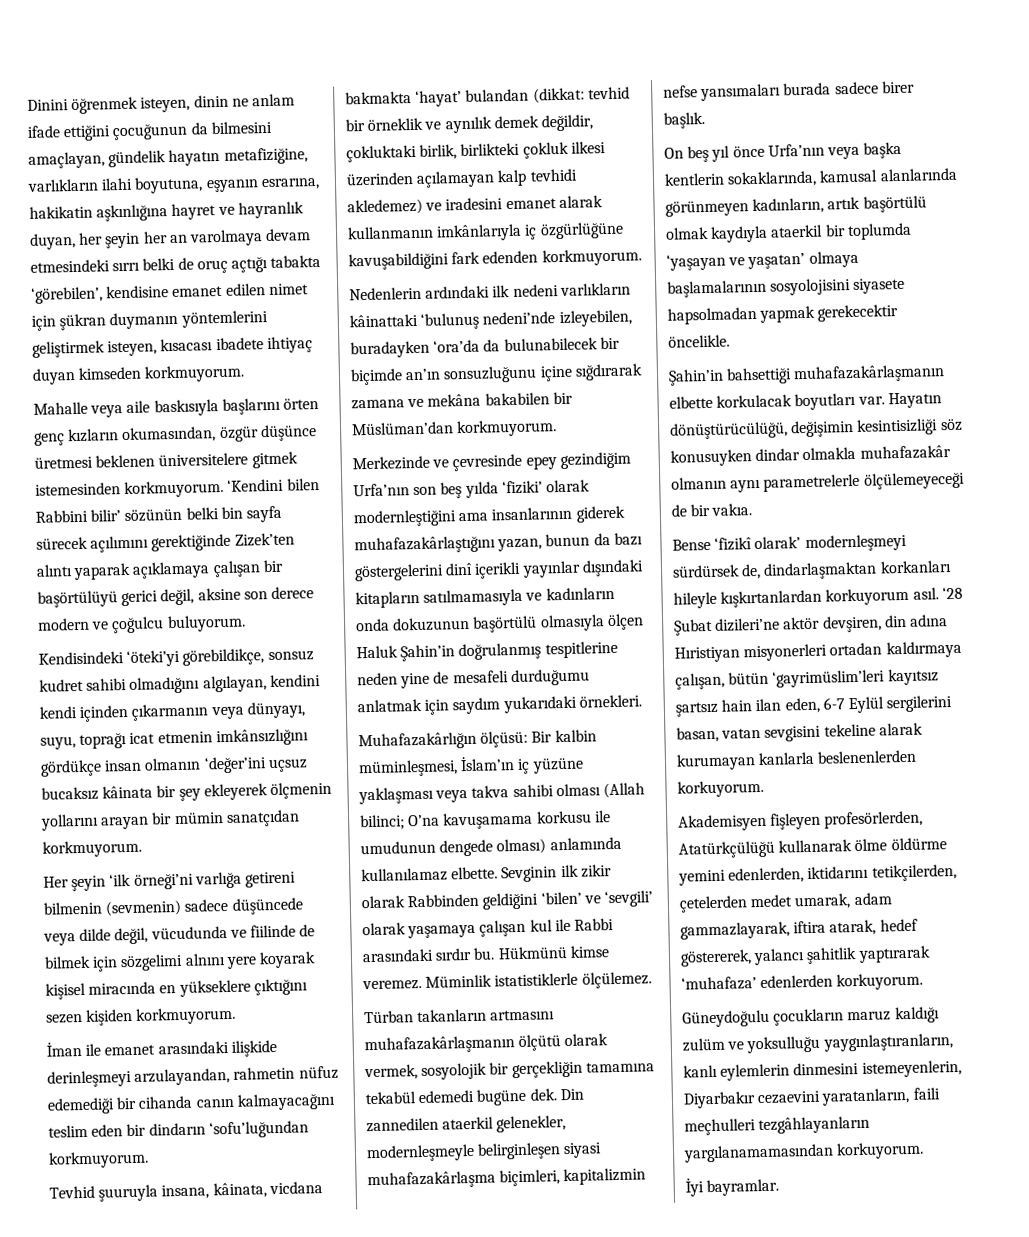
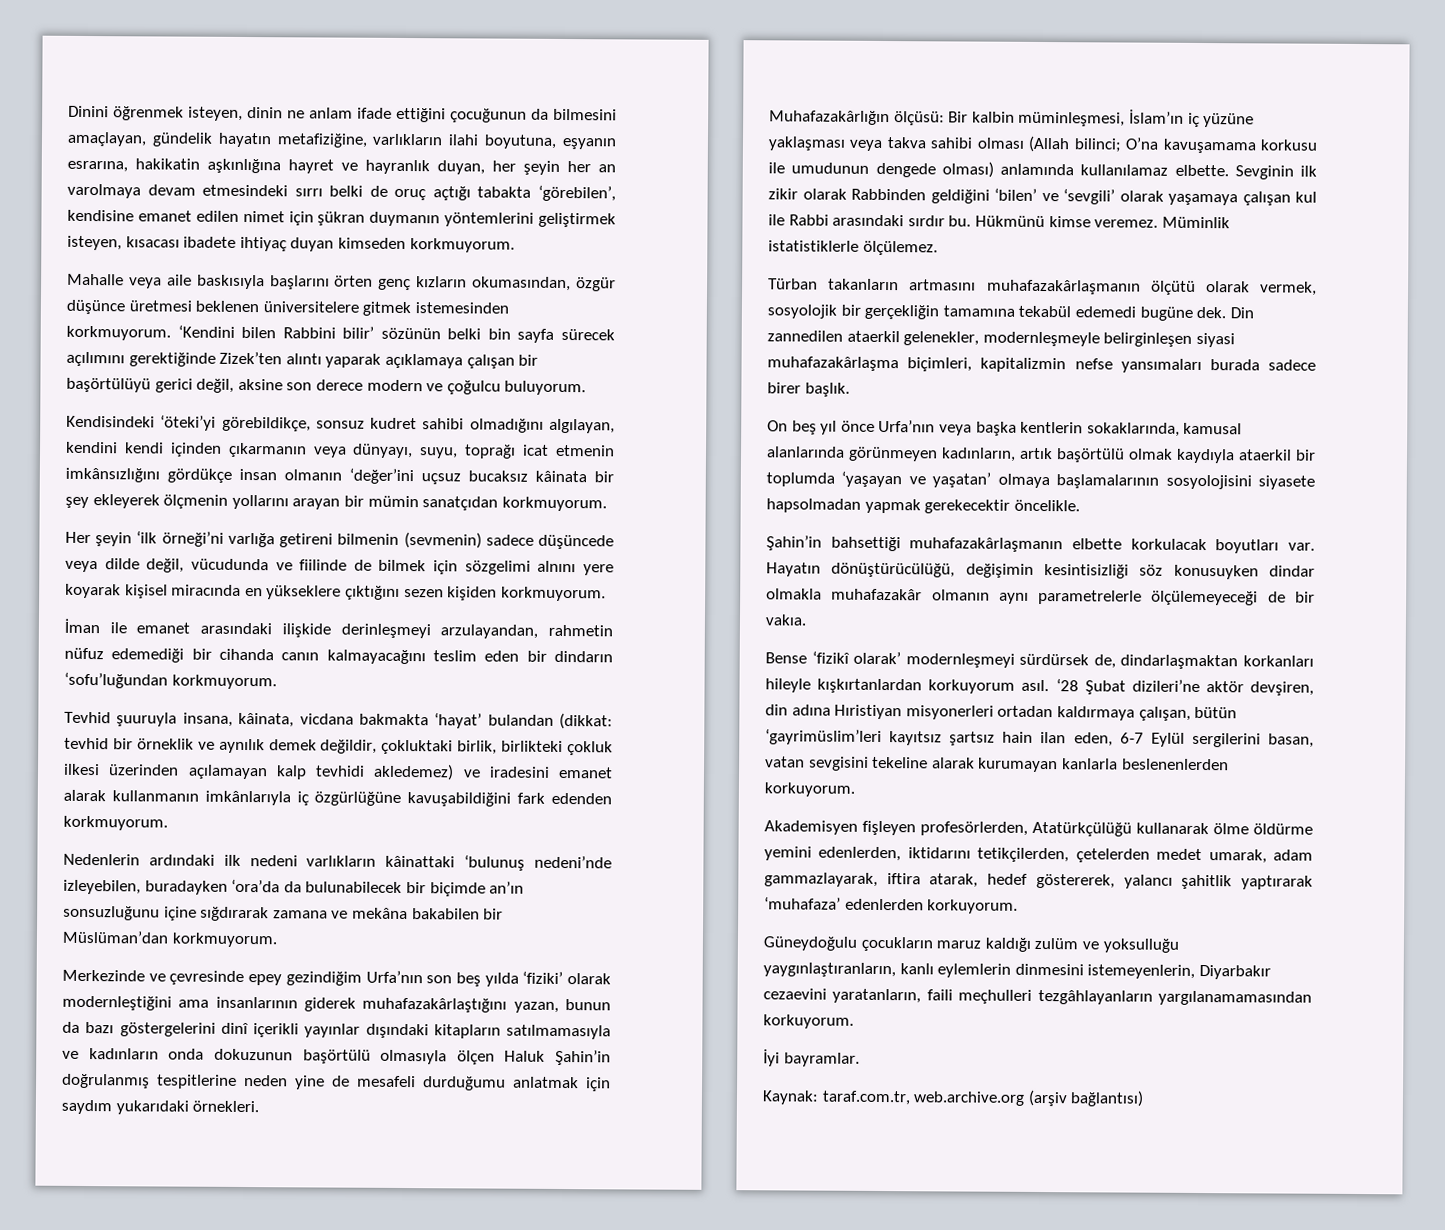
(780, 1187) none -> [762,1089,1145,1107] // Kaynak: taraf.com.tr, web.archive.org (arşiv bağlantısı)

